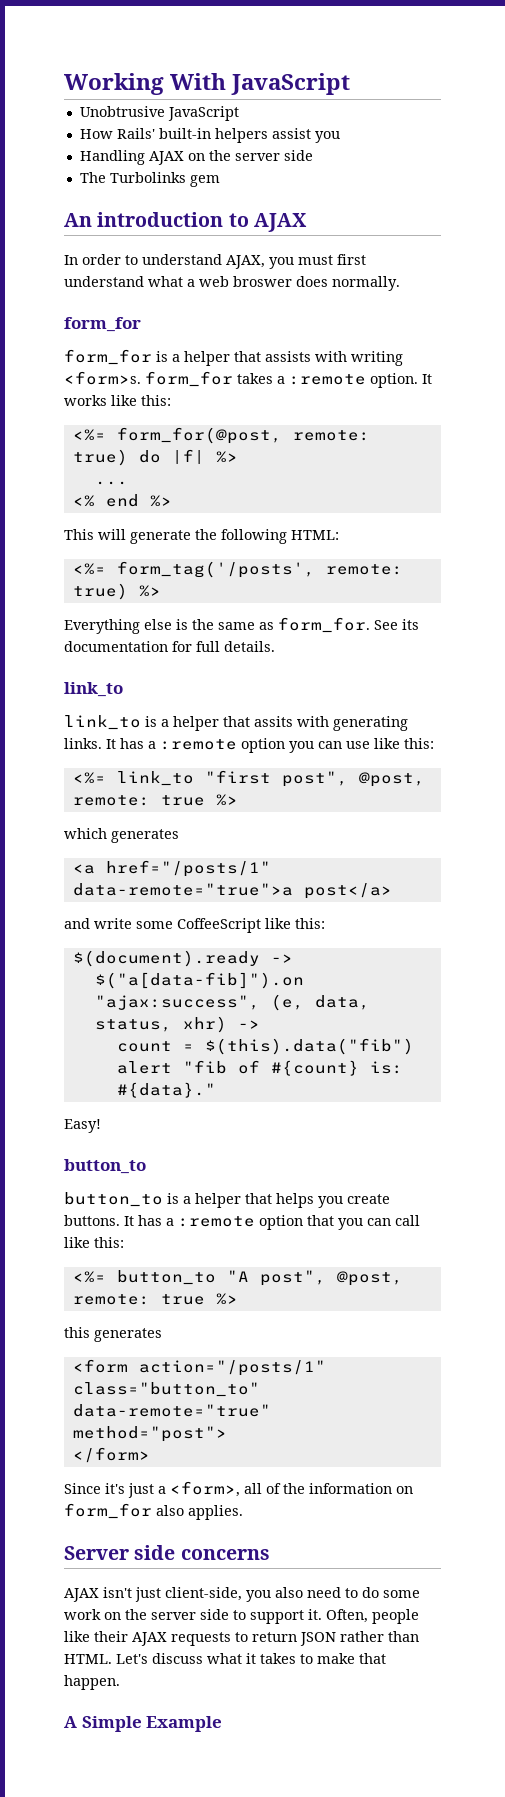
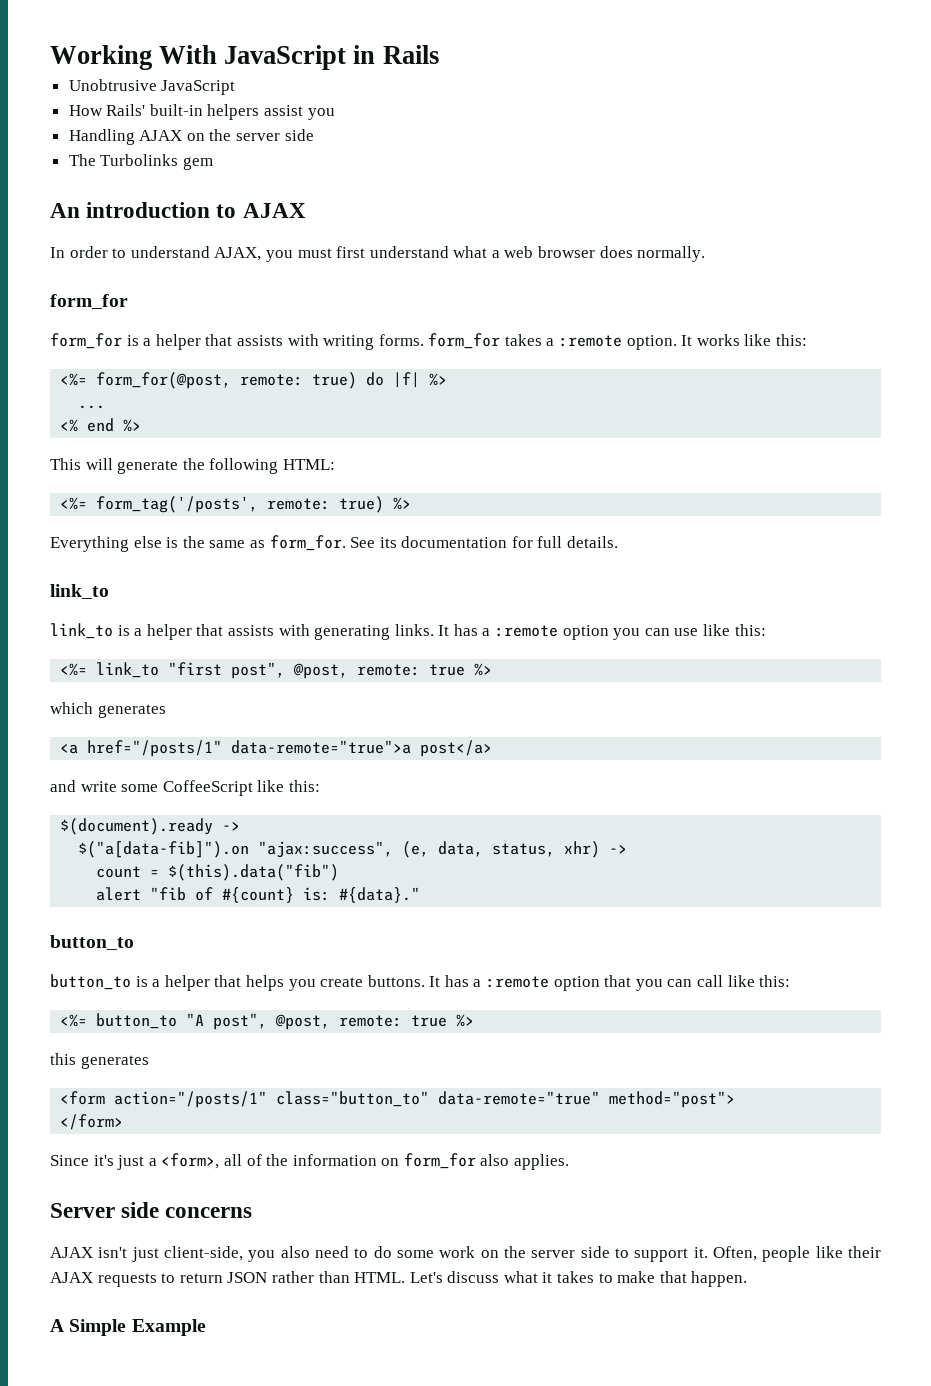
(351, 84) none -> [353,45,439,64] in Rails
[233,276,292,287] broswer -> [538,246,596,258] browser
[64,371,141,385] <form>s. -> [378,334,424,346] forms.
[254,716,293,727] assits -> [227,625,274,636] assists
[64,1119,101,1133] // Easy! -> (421, 895) none

